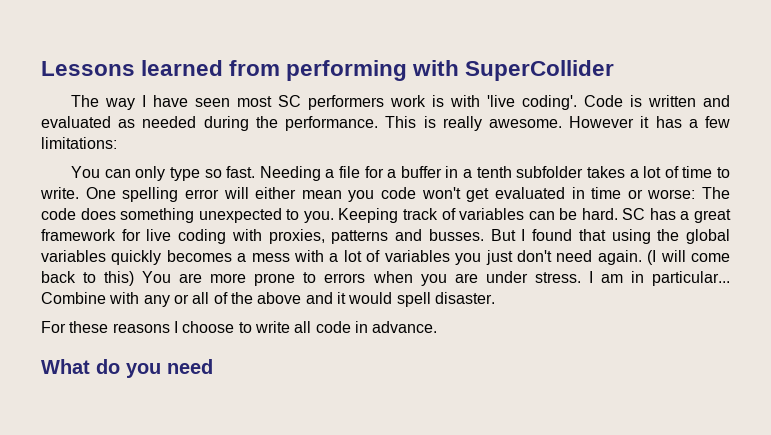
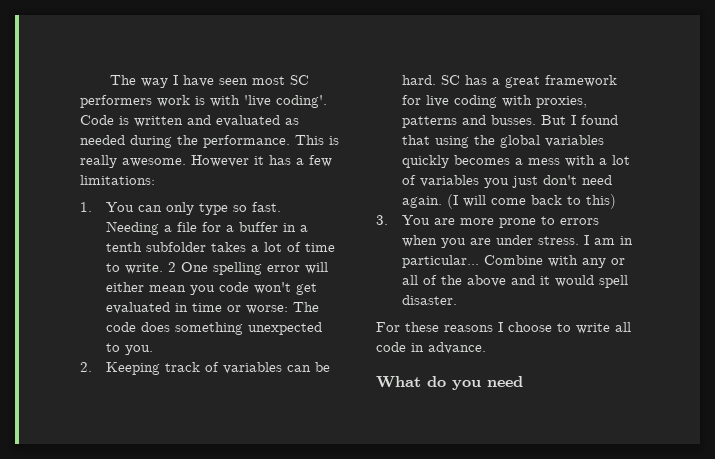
[41,60,615,81] Lessons learned from performing with SuperCollider // -> (109, 80) none
(117, 143) none -> [80,202,92,212] 1.
(79, 193) none -> [168,262,177,272] 2
(334, 217) none -> [80,362,92,372] // 2.
(135, 278) none -> [376,215,388,225] // 3.

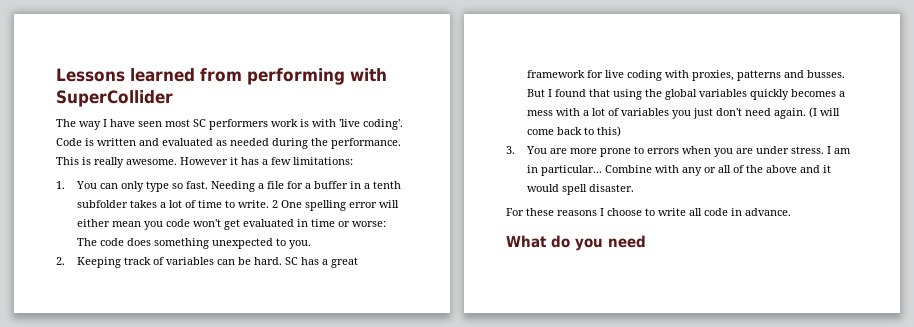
(109, 80) none -> [56,68,387,85] [56,90,173,107] Lessons learned from performing with SuperCollider //

